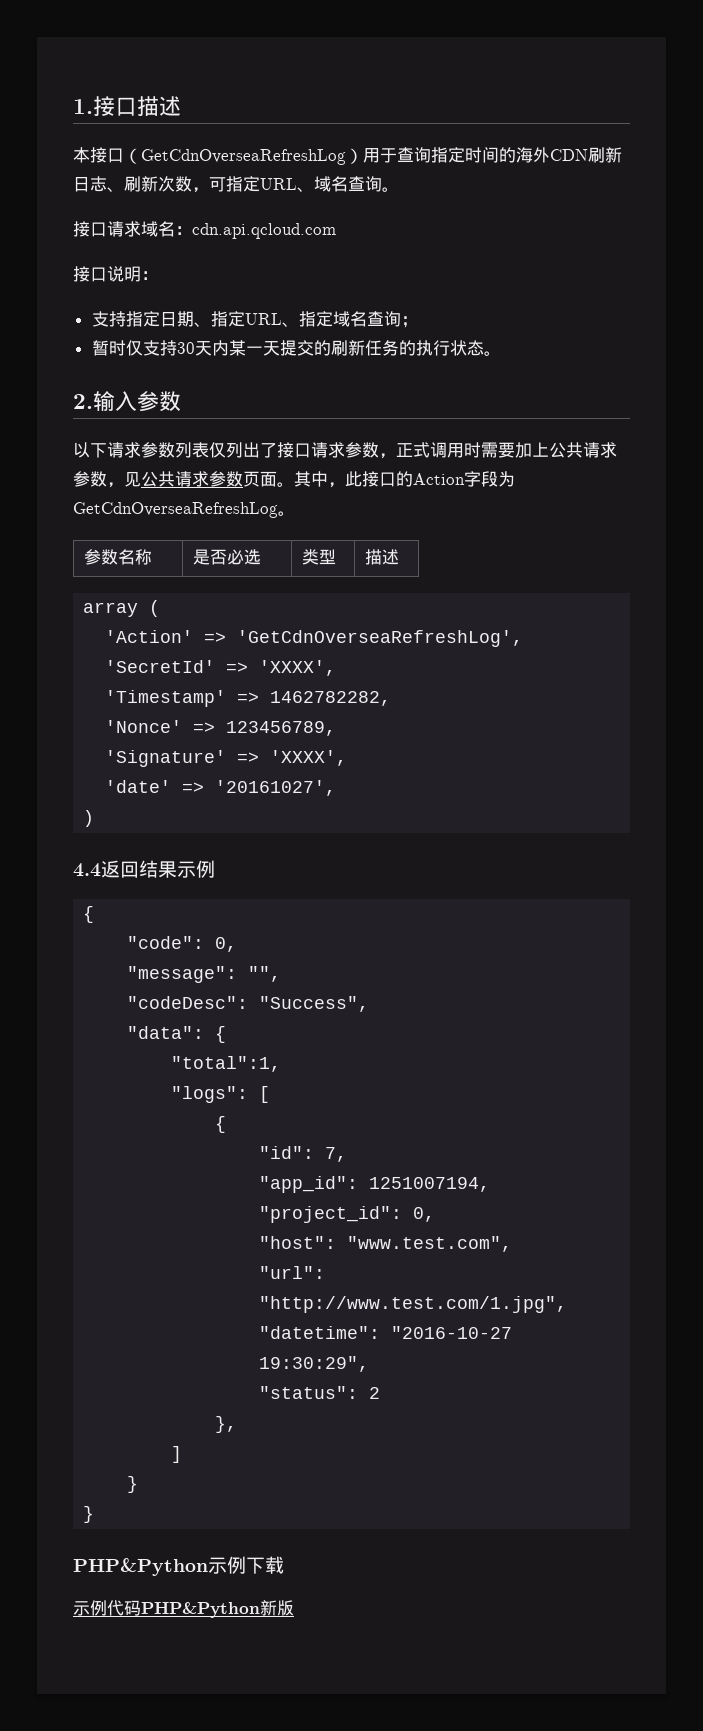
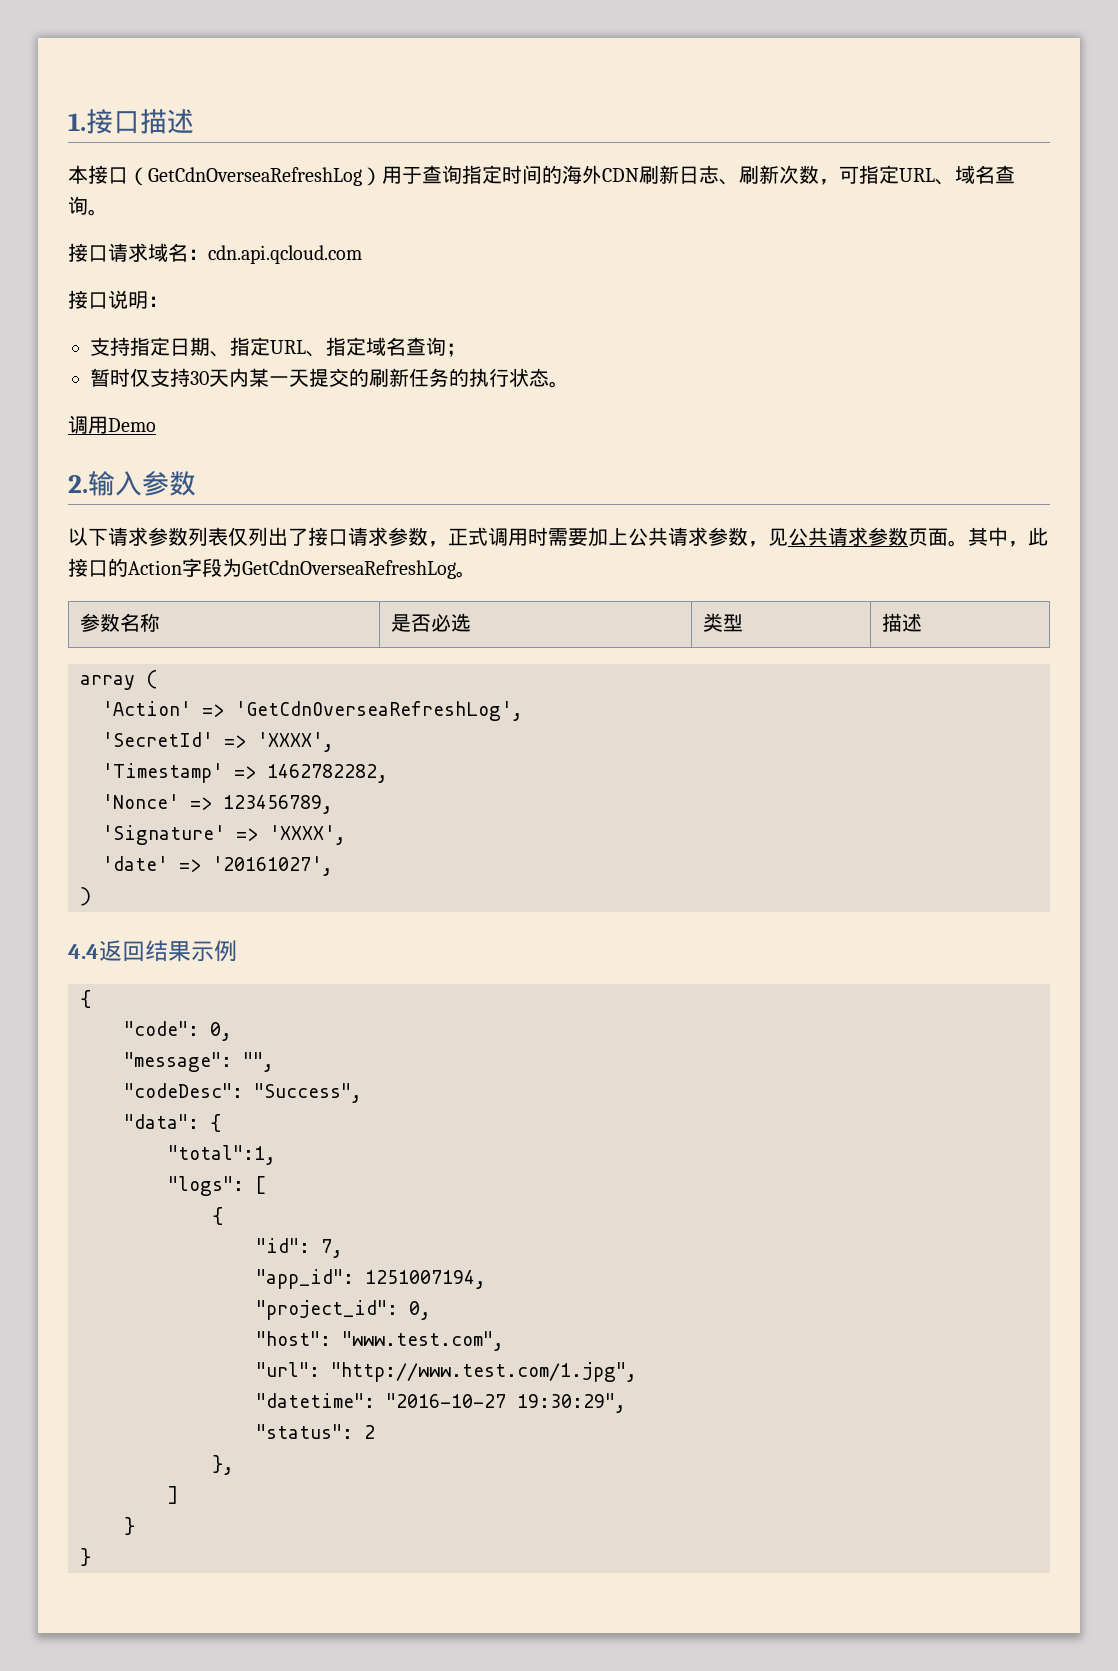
(501, 353) none -> [68,415,156,434] // 调用Demo
[73,1556,284,1576] [73,1600,294,1618] // PHP&Python示例下载 // 示例代码PHP&Python新版 -> (91, 1557) none

